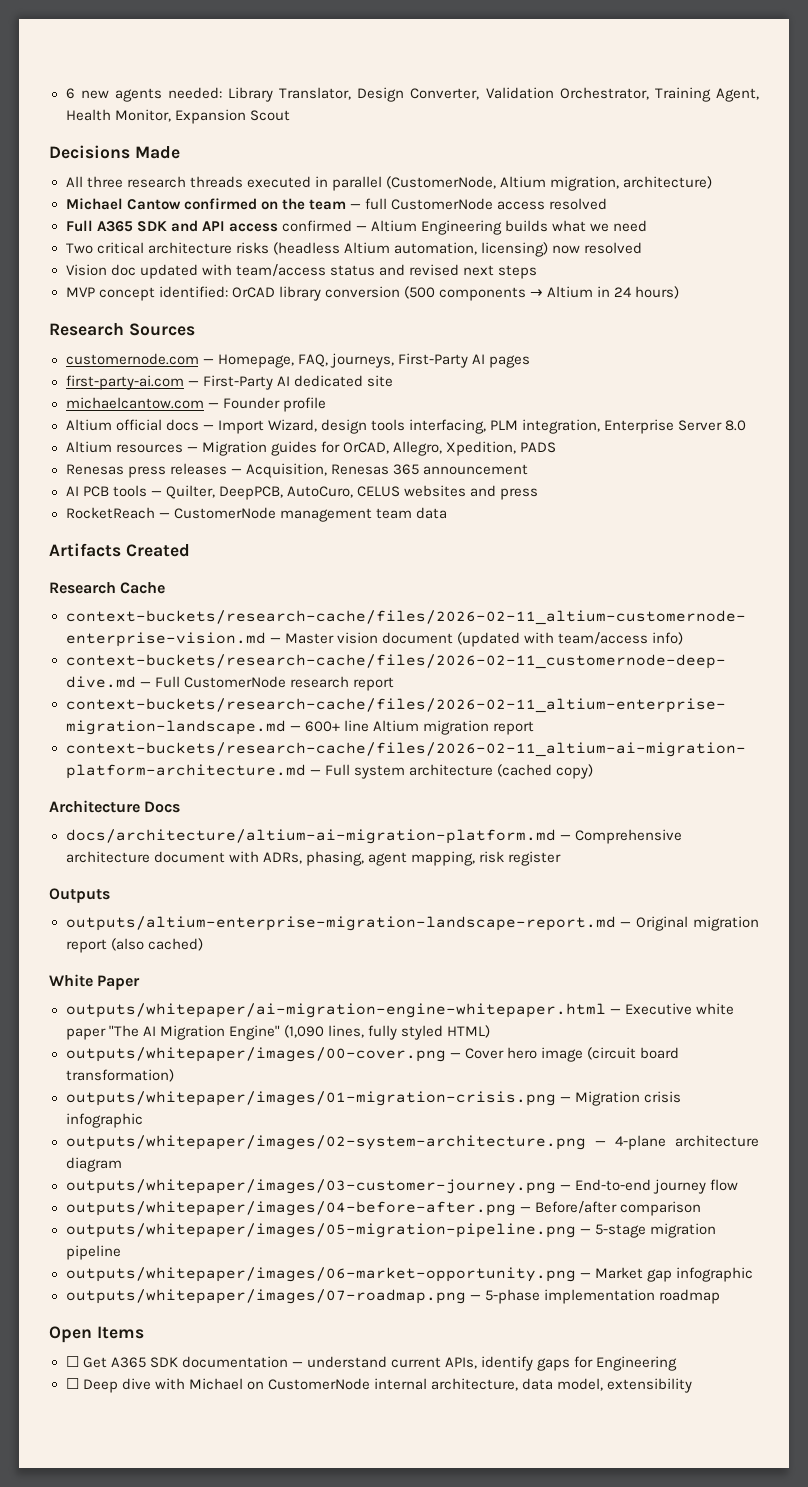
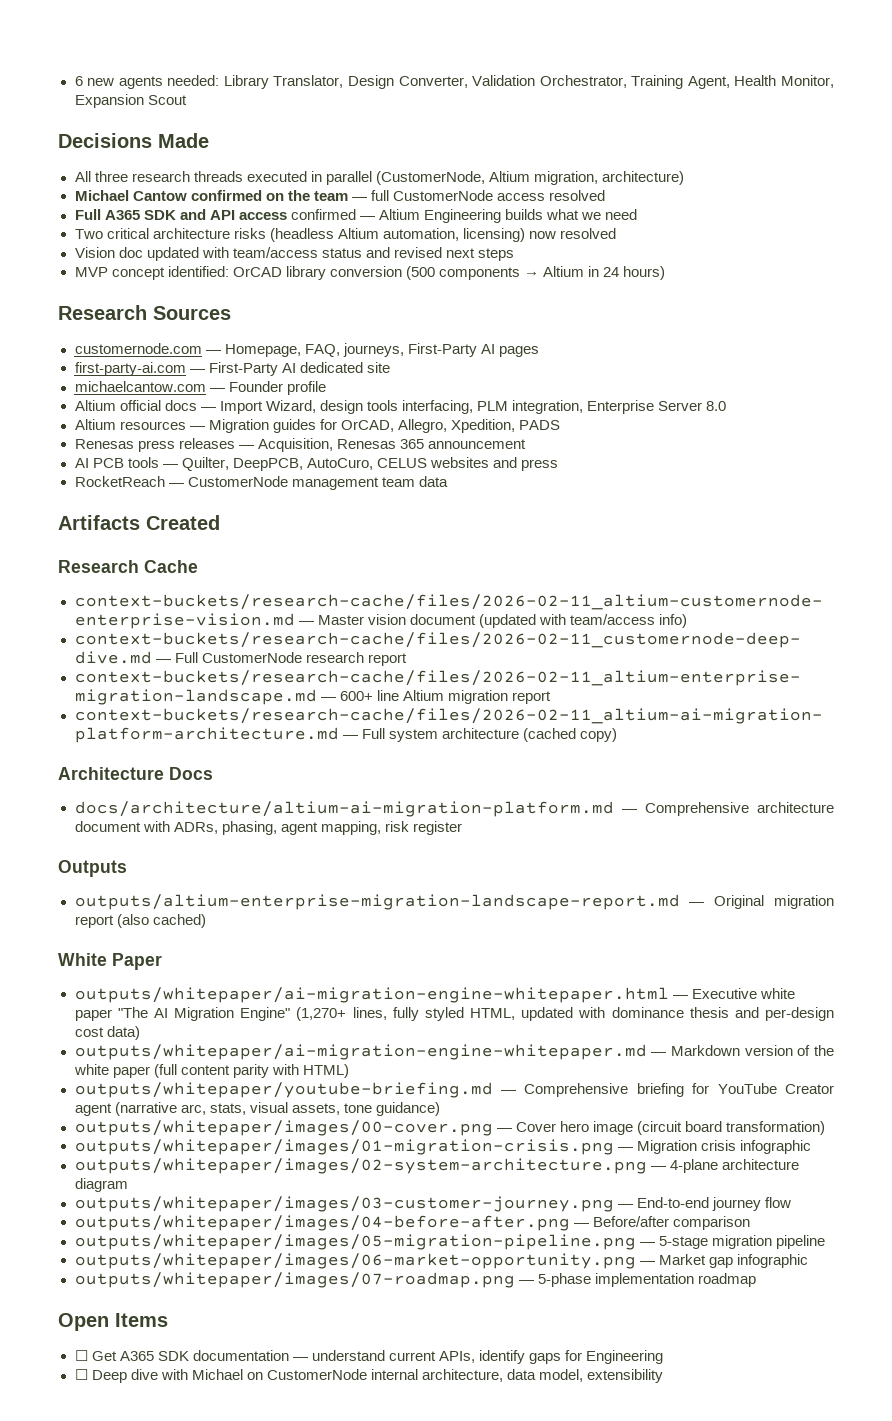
[283,1025,324,1038] (1,090 -> [296,1007,347,1021] (1,270+
[446,1025,490,1038] HTML) -> [470,1007,834,1021] [74,1026,140,1040] [74,1044,835,1060] [73,1064,349,1078] [74,1082,834,1098] [74,1102,440,1116] HTML, updated with dominance thesis and per-design cost data) // outputs/whitepaper/ai-migration-engine-whitepaper.md — Markdown version of the white paper (full content parity with HTML) // outputs/whitepaper/youtube-briefing.md — Comprehensive briefing for YouTube Creator agent (narrative arc, stats, visual assets, tone guidance)

